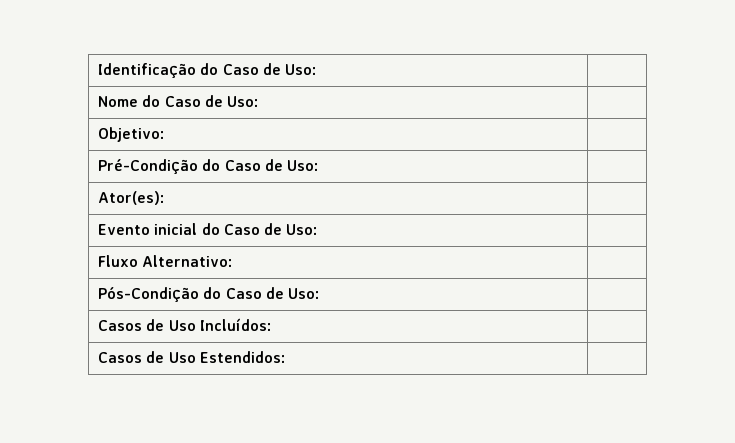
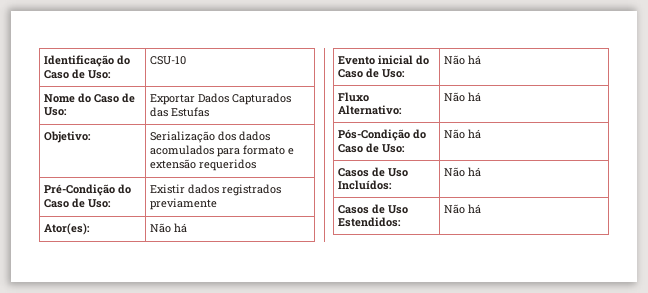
(317, 69) none -> [150,56,187,65] CSU-10
[98,127,165,142] // Objetivo: | -> [150,93,292,105] [150,107,210,117] [44,131,92,143] [150,131,271,143] [150,145,295,157] [150,159,257,171] Exportar Dados Capturados das Estufas // Objetivo: | Serialização dos dados acomulados para formato e extensão requeridos
(319, 165) none -> [150,184,282,196] [150,198,218,210] Existir dados registrados previamente
(165, 198) none -> [150,223,188,233] Não há
(318, 229) none -> [444,55,482,65] Não há
(233, 261) none -> [444,92,482,102] Não há
(320, 293) none -> [444,129,482,139] Não há
(271, 324) none -> [444,167,482,177] Não há
(285, 357) none -> [444,204,482,214] Não há

